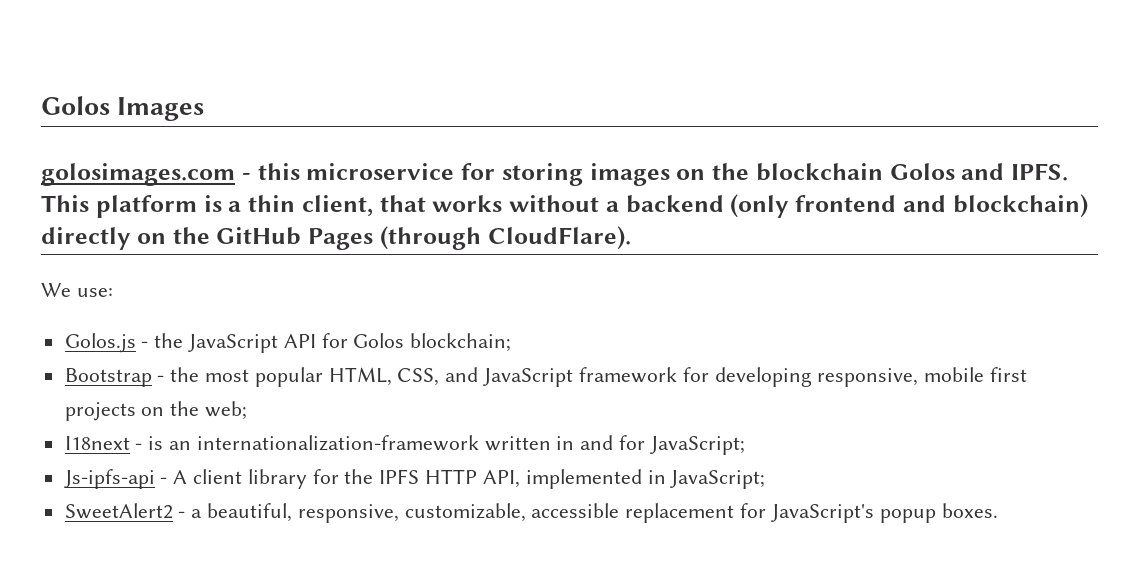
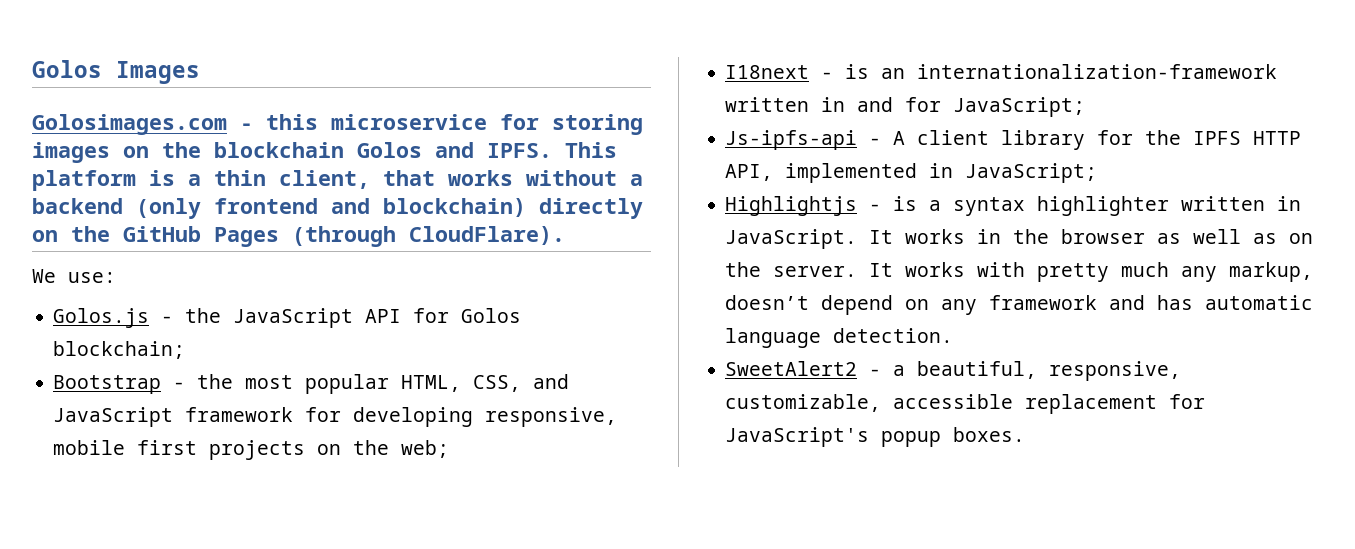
[41,163,235,186] golosimages.com -> [32,114,227,135] Golosimages.com
(766, 479) none -> [725,196,1302,216] [725,229,1314,249] [725,262,1314,282] [725,295,1314,315] [725,328,954,348] // Highlightjs - is a syntax highlighter written in JavaScript. It works in the browser as well as on the server. It works with pretty much any markup, doesn’t depend on any framework and has automatic language detection.

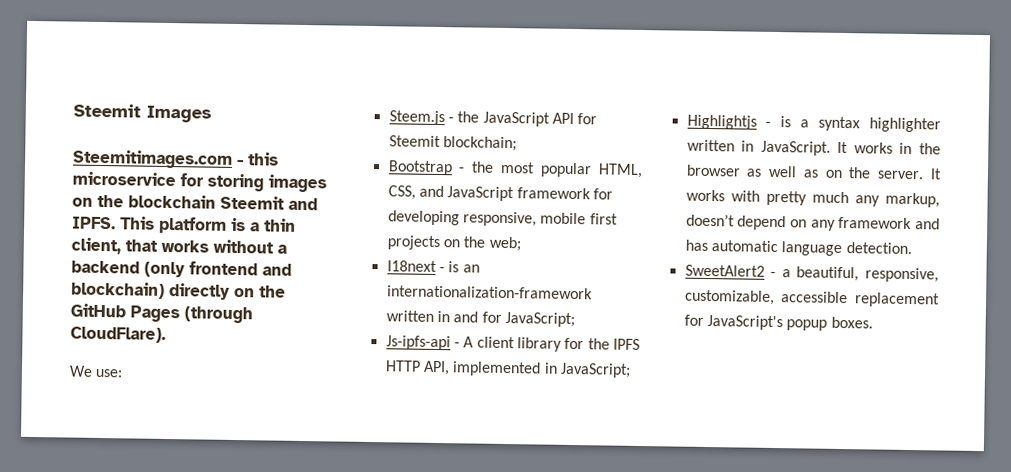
[32,60,102,78] Golos -> [73,103,141,118] Steemit
[32,114,227,135] Golosimages.com -> [72,149,233,169] Steemitimages.com
[357,142,422,158] Golos -> [220,195,285,210] Steemit
[53,308,150,328] Golos.js -> [388,110,445,126] Steem.js
[461,308,522,323] Golos -> [388,135,441,148] Steemit

